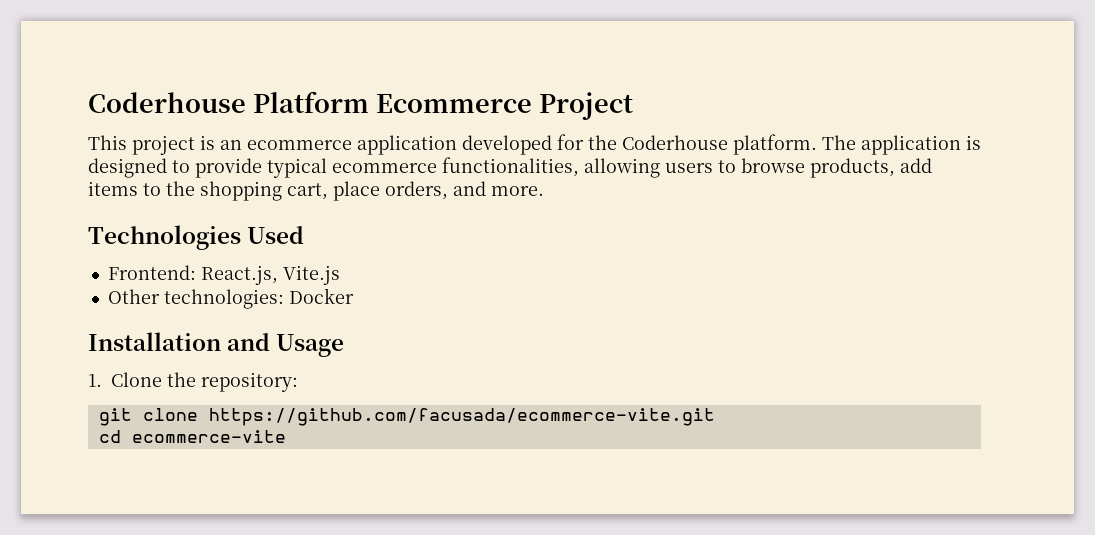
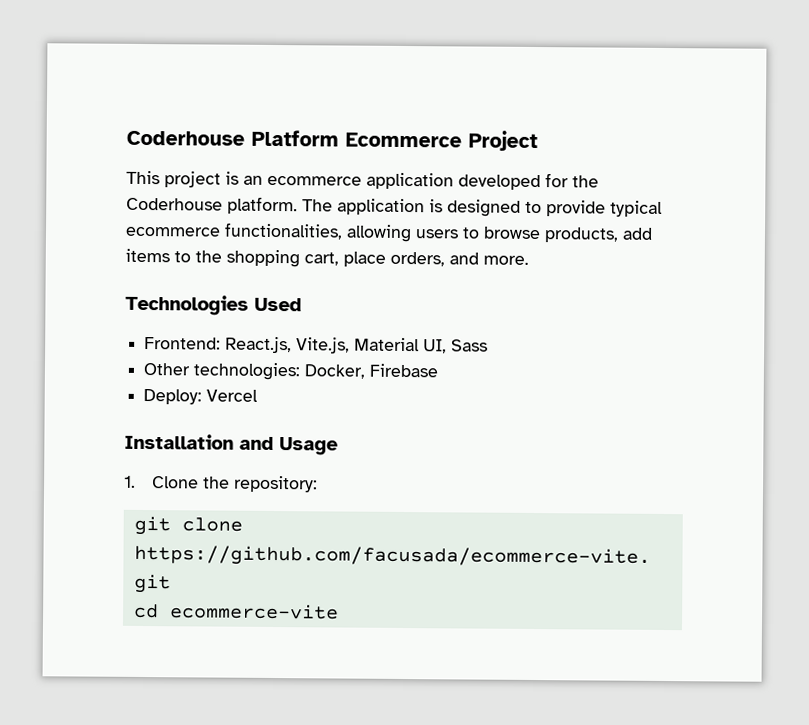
[282,265,340,285] [107,288,354,309] Vite.js // Other technologies: Docker -> [296,337,489,354] [143,362,439,381] [143,388,259,405] Vite.js, Material UI, Sass // Other technologies: Docker, Firebase // Deploy: Vercel

